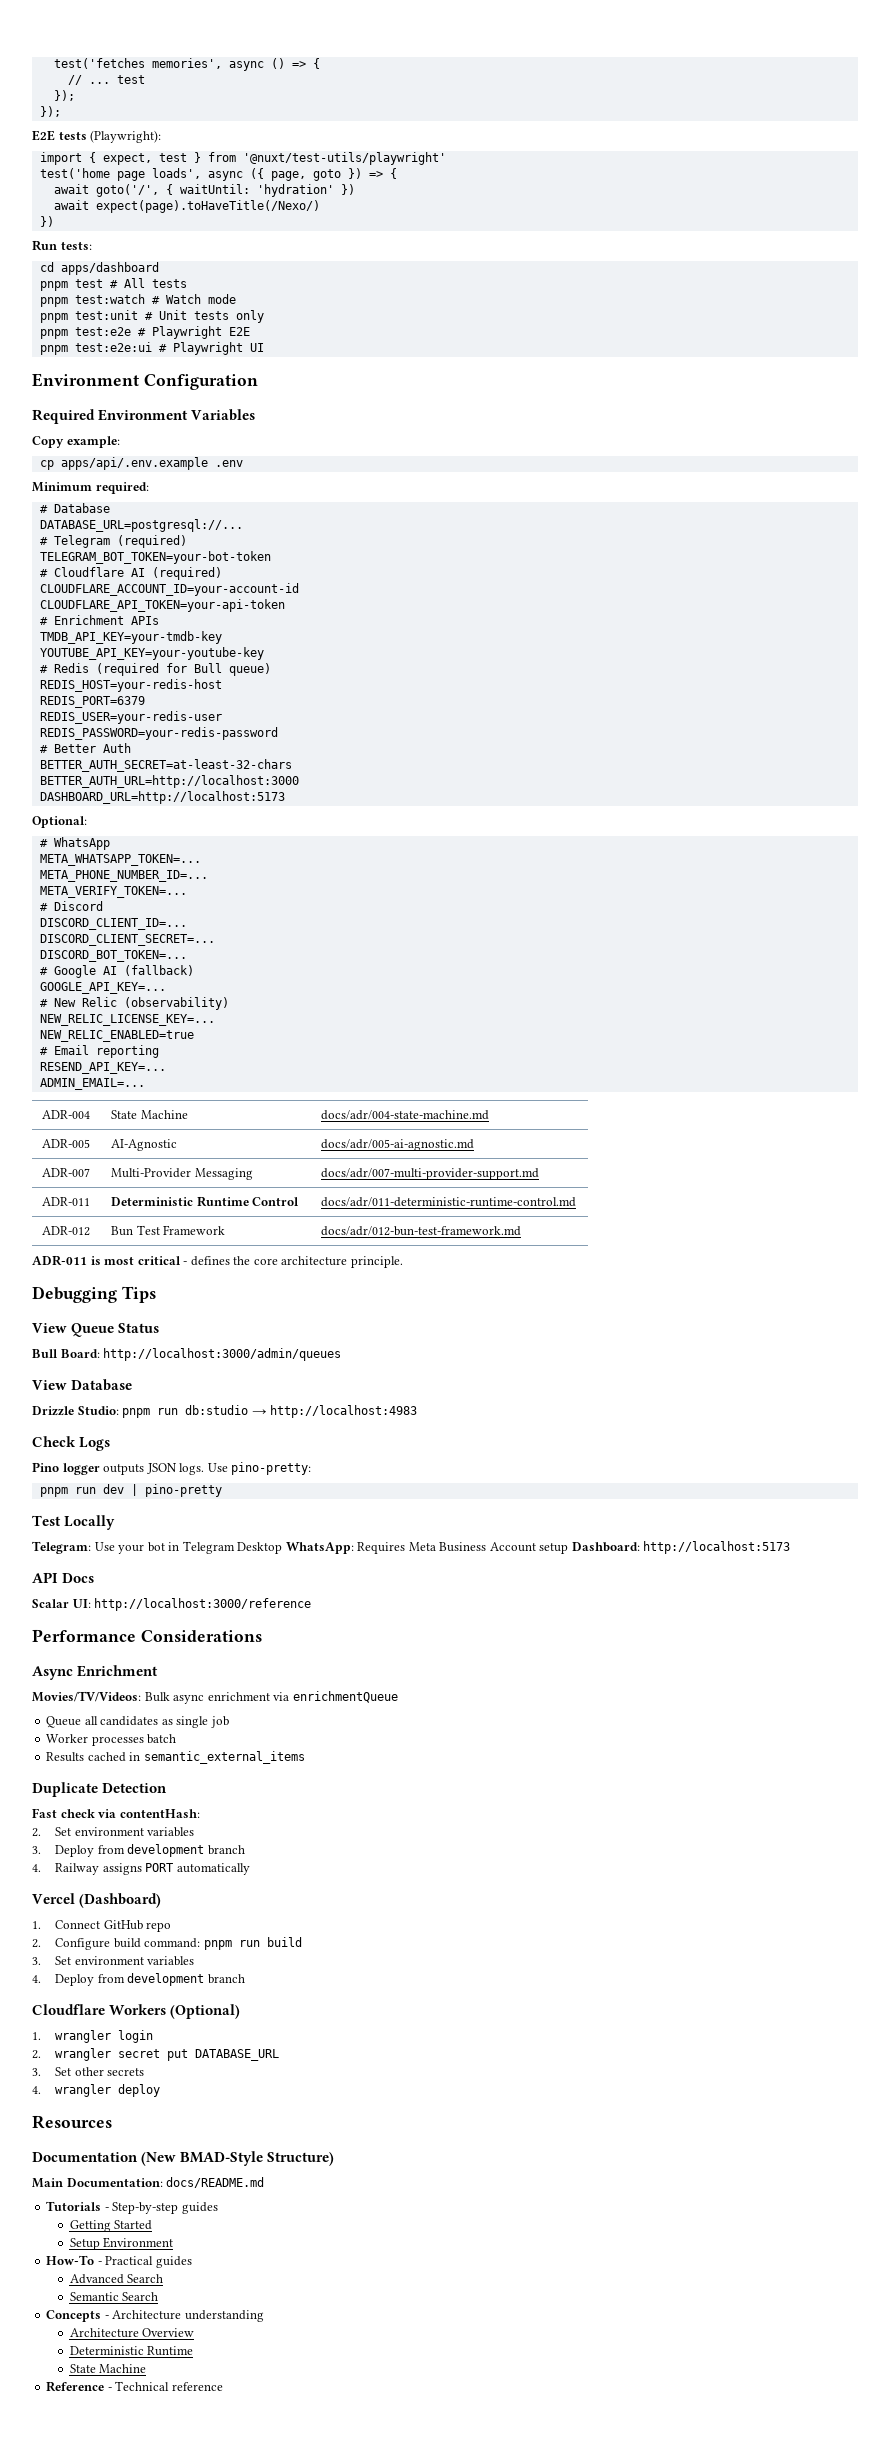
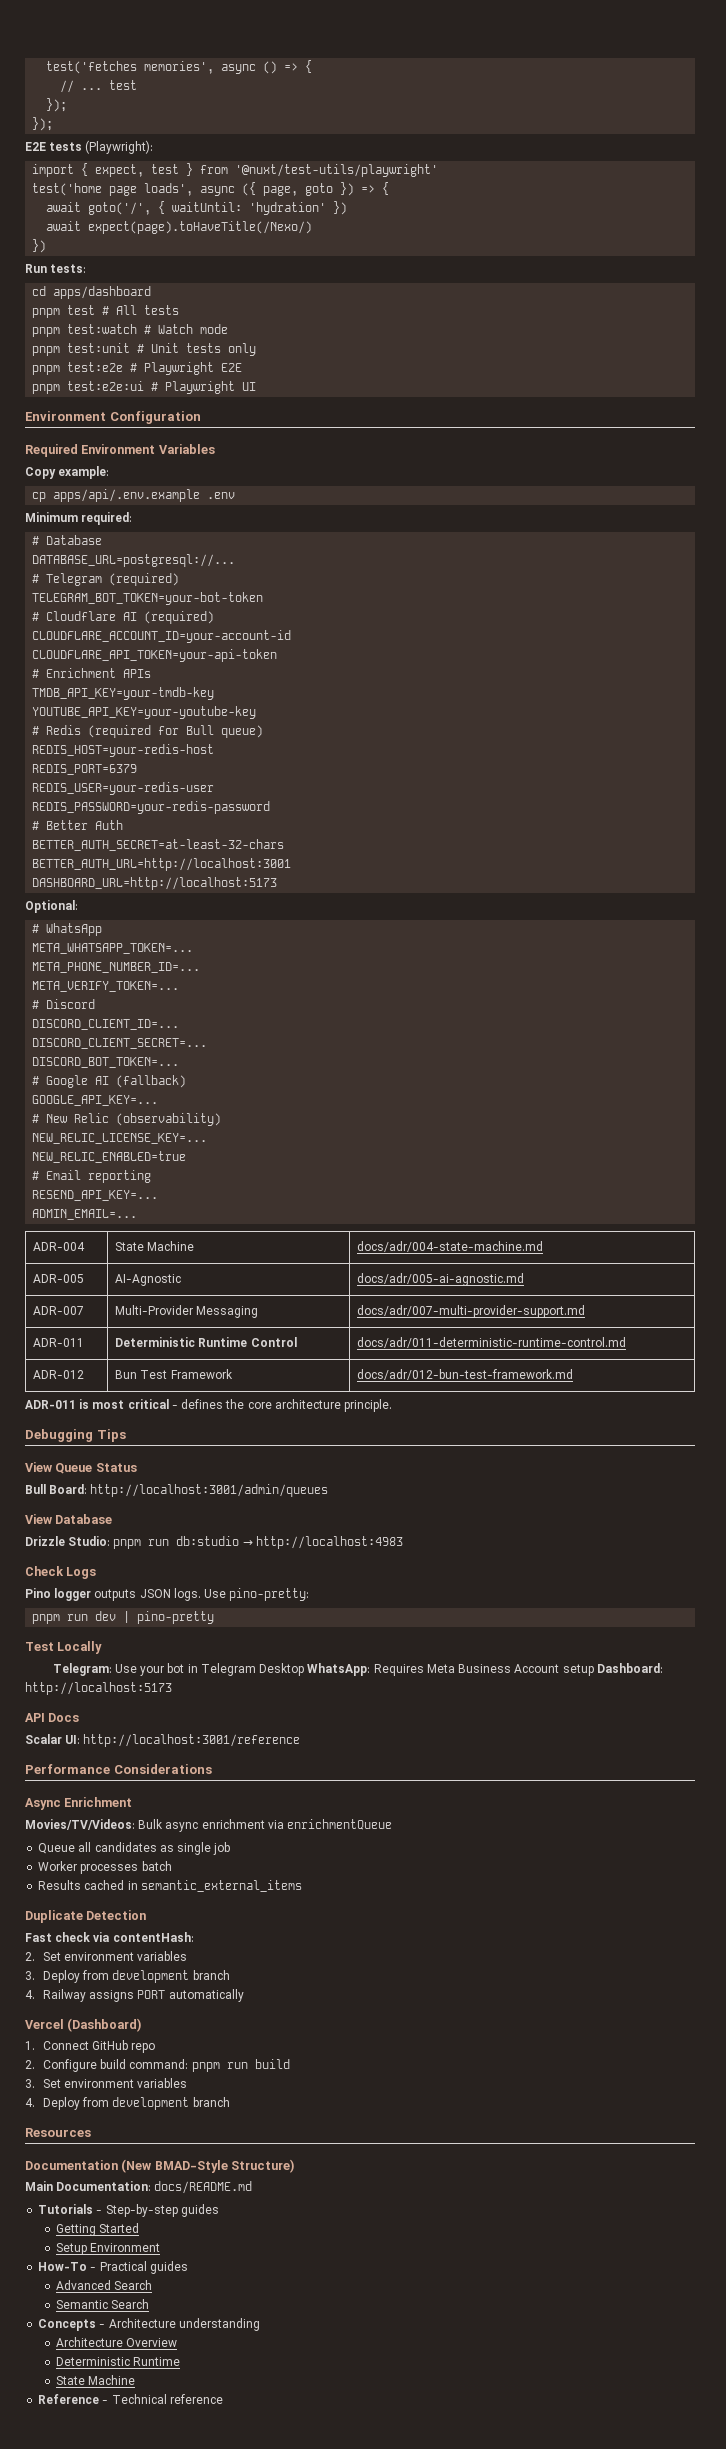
[39,775,299,788] BETTER_AUTH_URL=http://localhost:3000 -> [32,858,292,871] BETTER_AUTH_URL=http://localhost:3001
[103,1348,342,1361] http://localhost:3000/admin/queues -> [90,1484,329,1497] http://localhost:3001/admin/queues
[94,1598,312,1611] http://localhost:3000/reference -> [83,1734,301,1747] http://localhost:3001/reference
[32,2004,241,2019] [32,2030,154,2043] [32,2048,280,2061] [32,2067,145,2076] [32,2084,161,2097] // Cloudflare Workers (Optional) // 1. wrangler login // 2. wrangler secret put DATABASE_URL // 3. Set other secrets // 4. wrangler deploy -> (230, 2102) none

